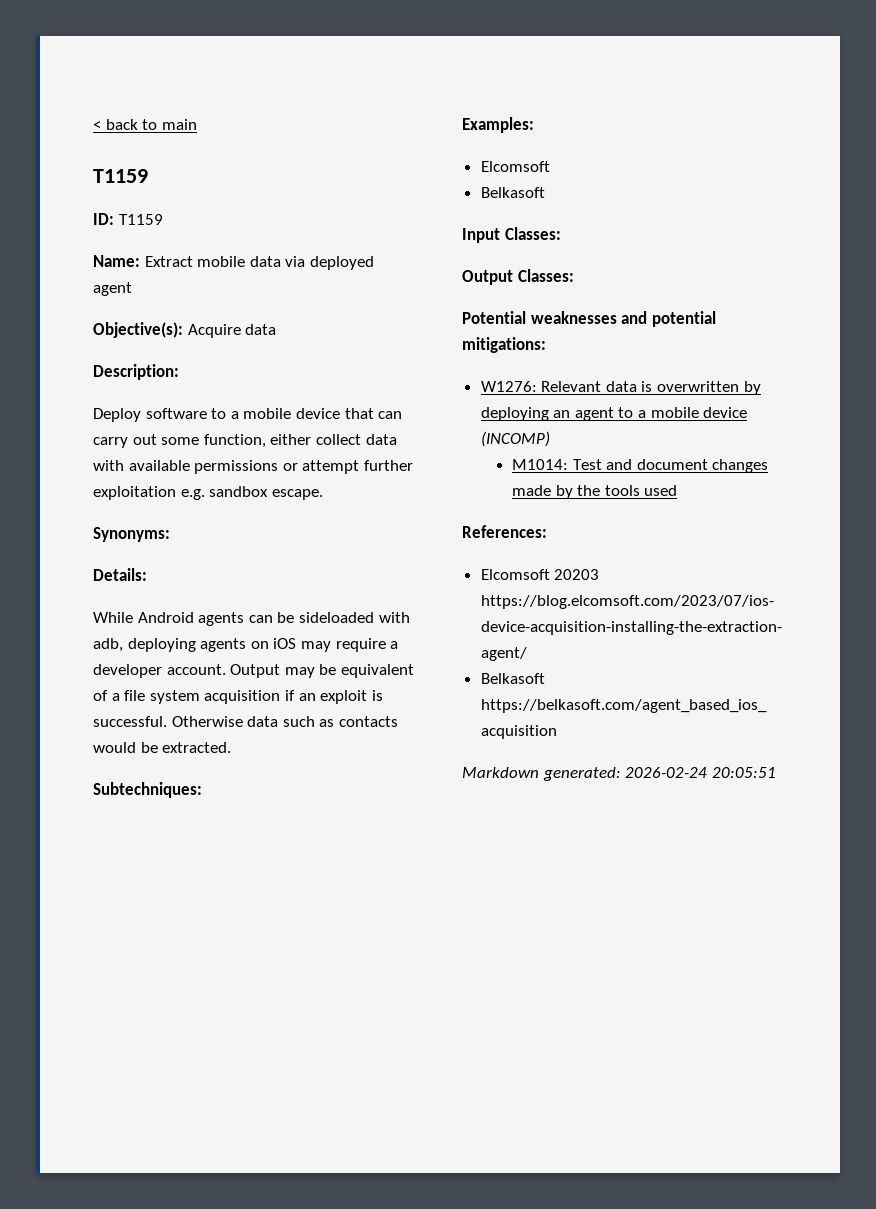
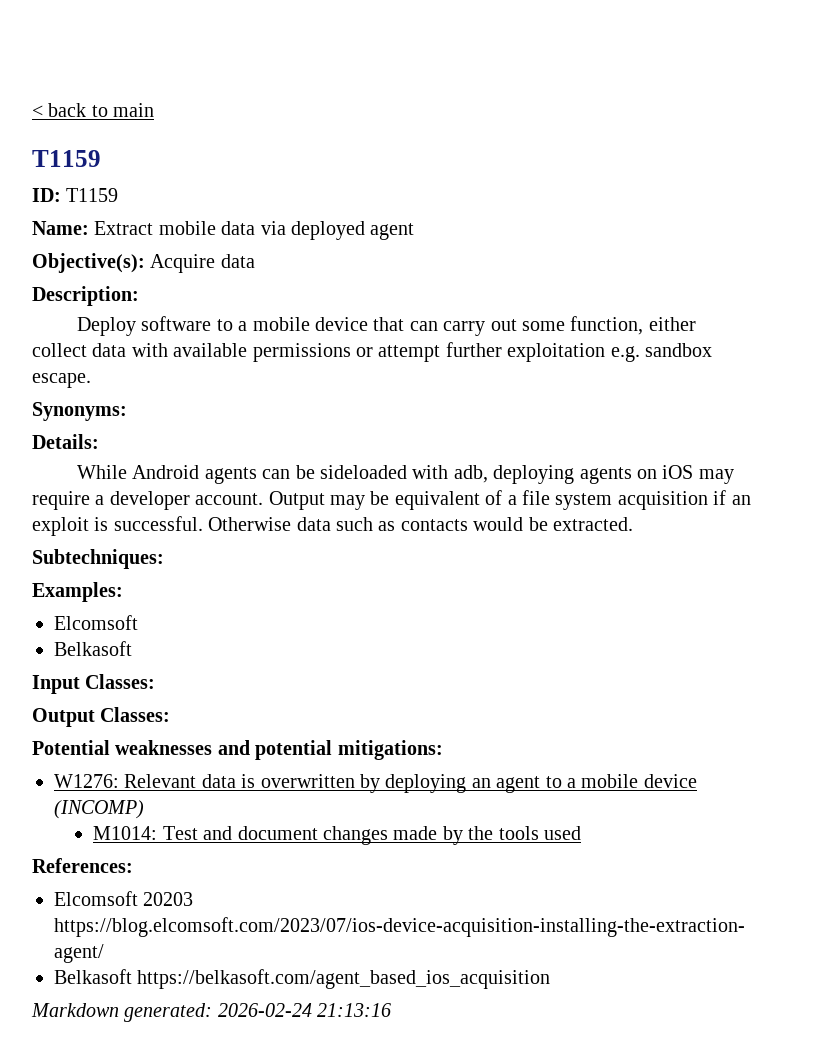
[711,767,776,778] 20:05:51 -> [317,1003,392,1017] 21:13:16

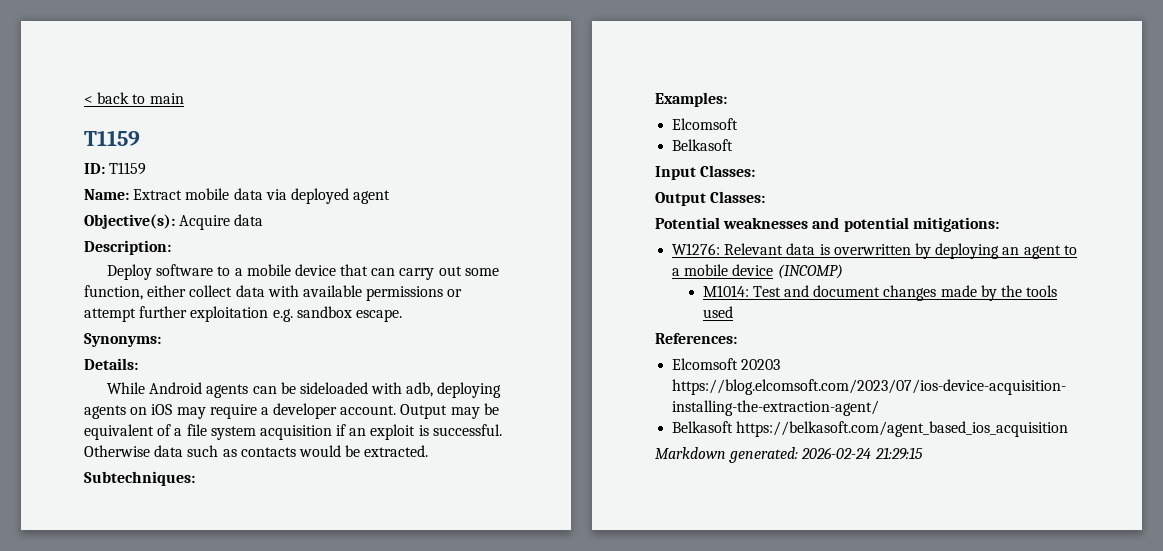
[317,1003,392,1017] 21:13:16 -> [874,447,923,460] 21:29:15

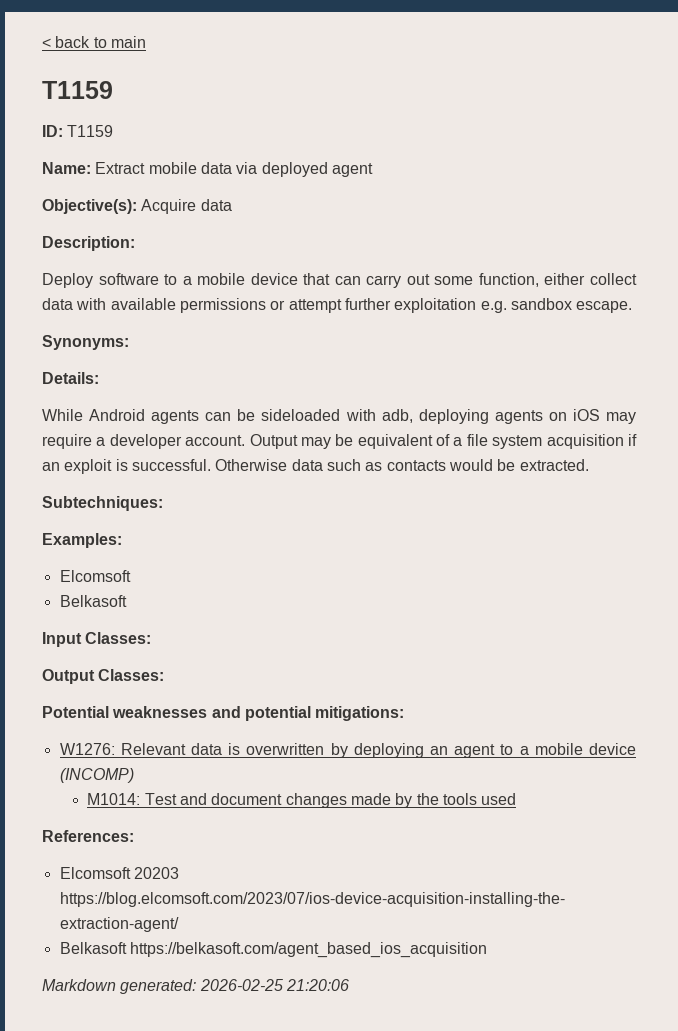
[801,447,923,460] 2026-02-24 21:29:15 -> [199,979,349,991] 2026-02-25 21:20:06

